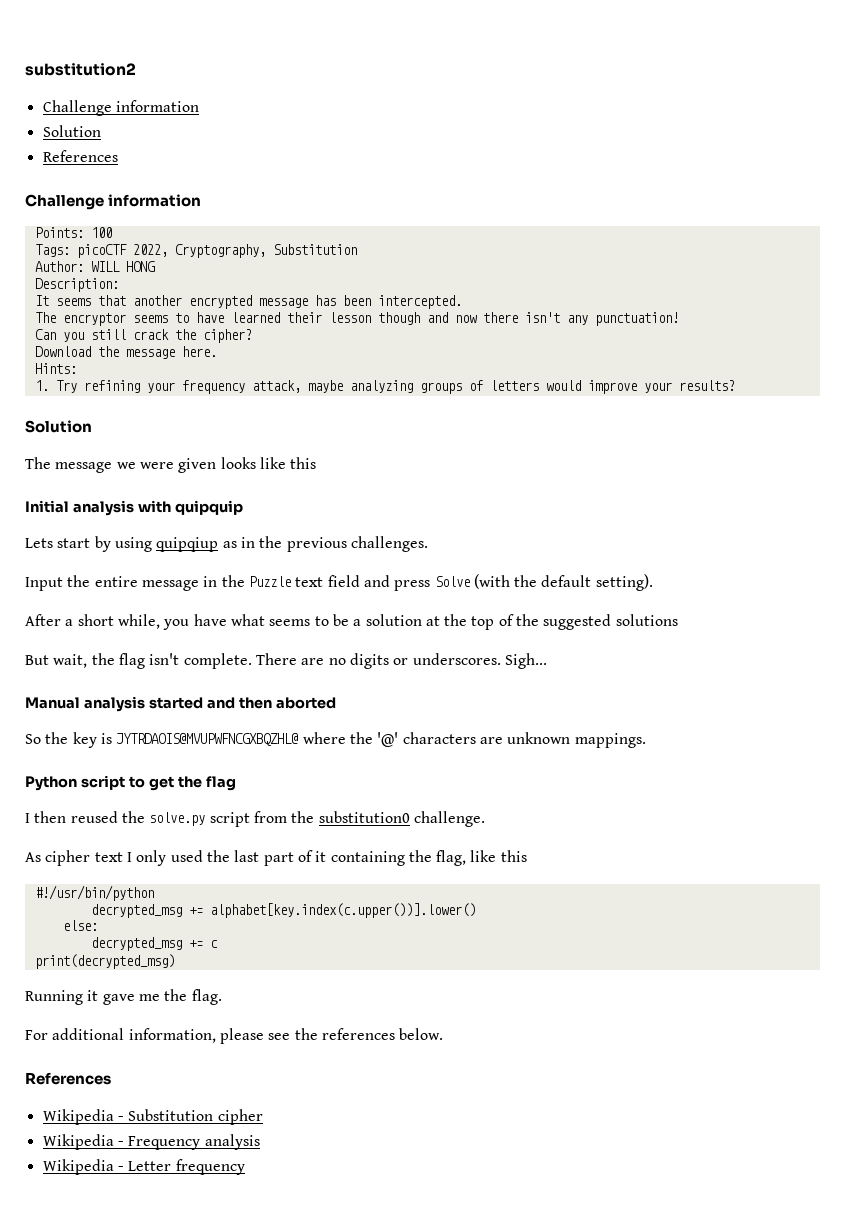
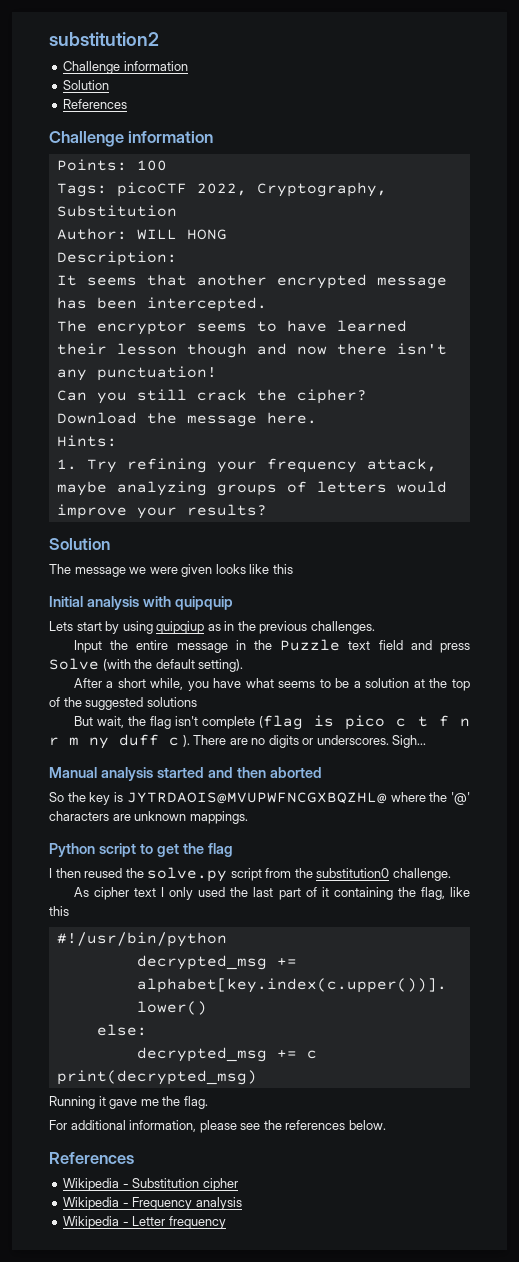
[183,653,252,669] complete. -> [201,715,470,730] [49,734,190,749] complete (flag is pico c t f n r m ny duff c ).

